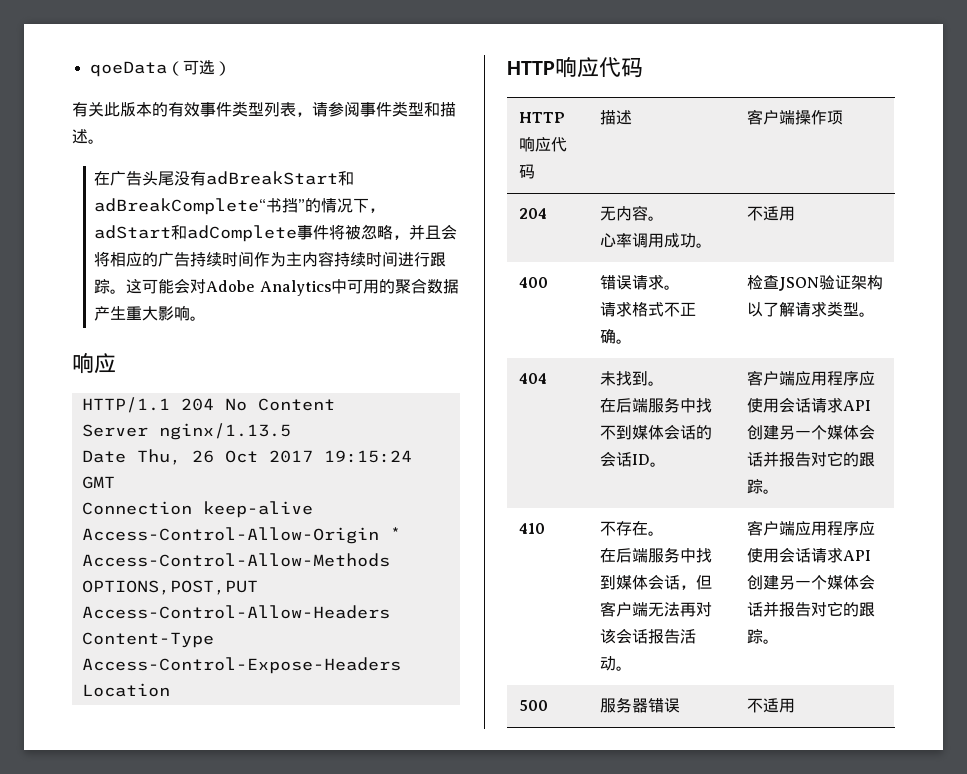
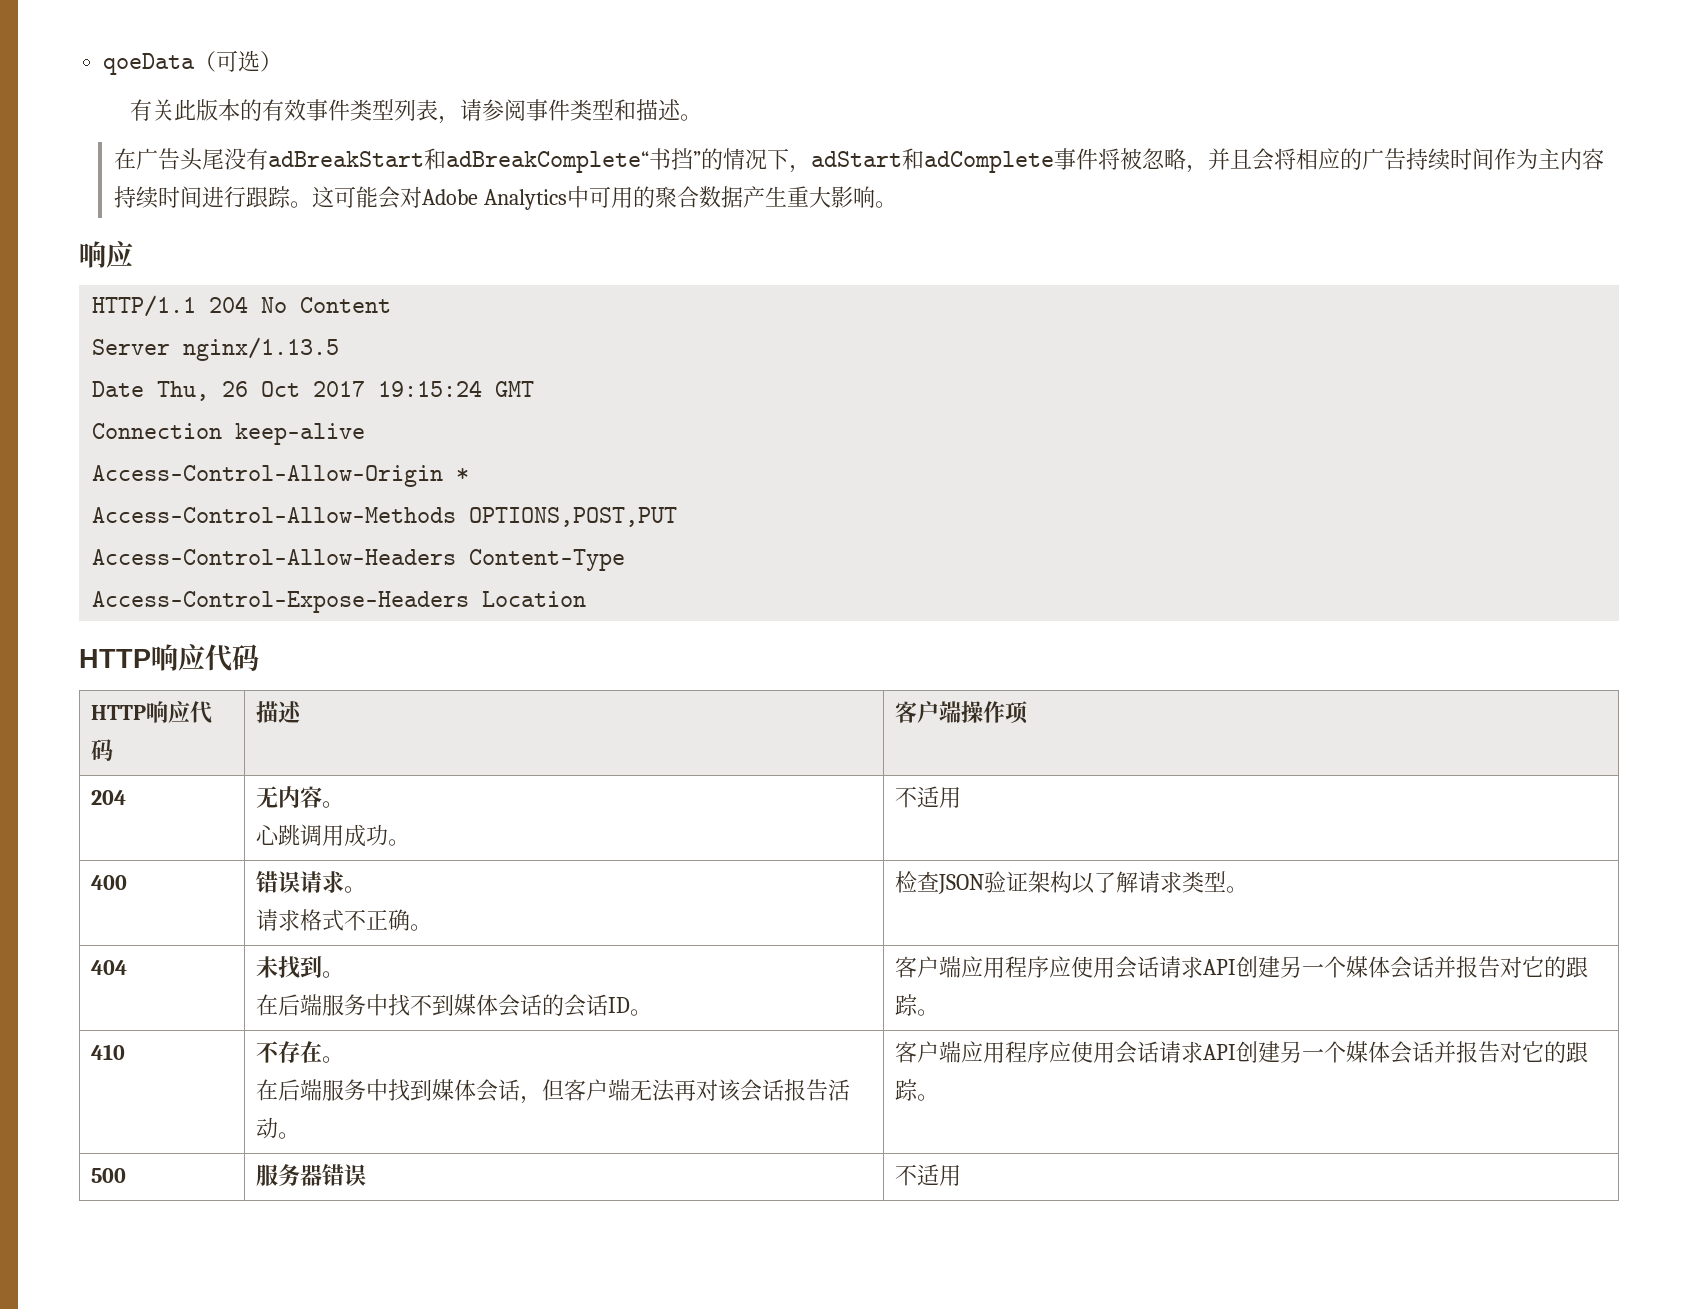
[615,233,632,248] 率 -> [277,824,300,846] 跳

